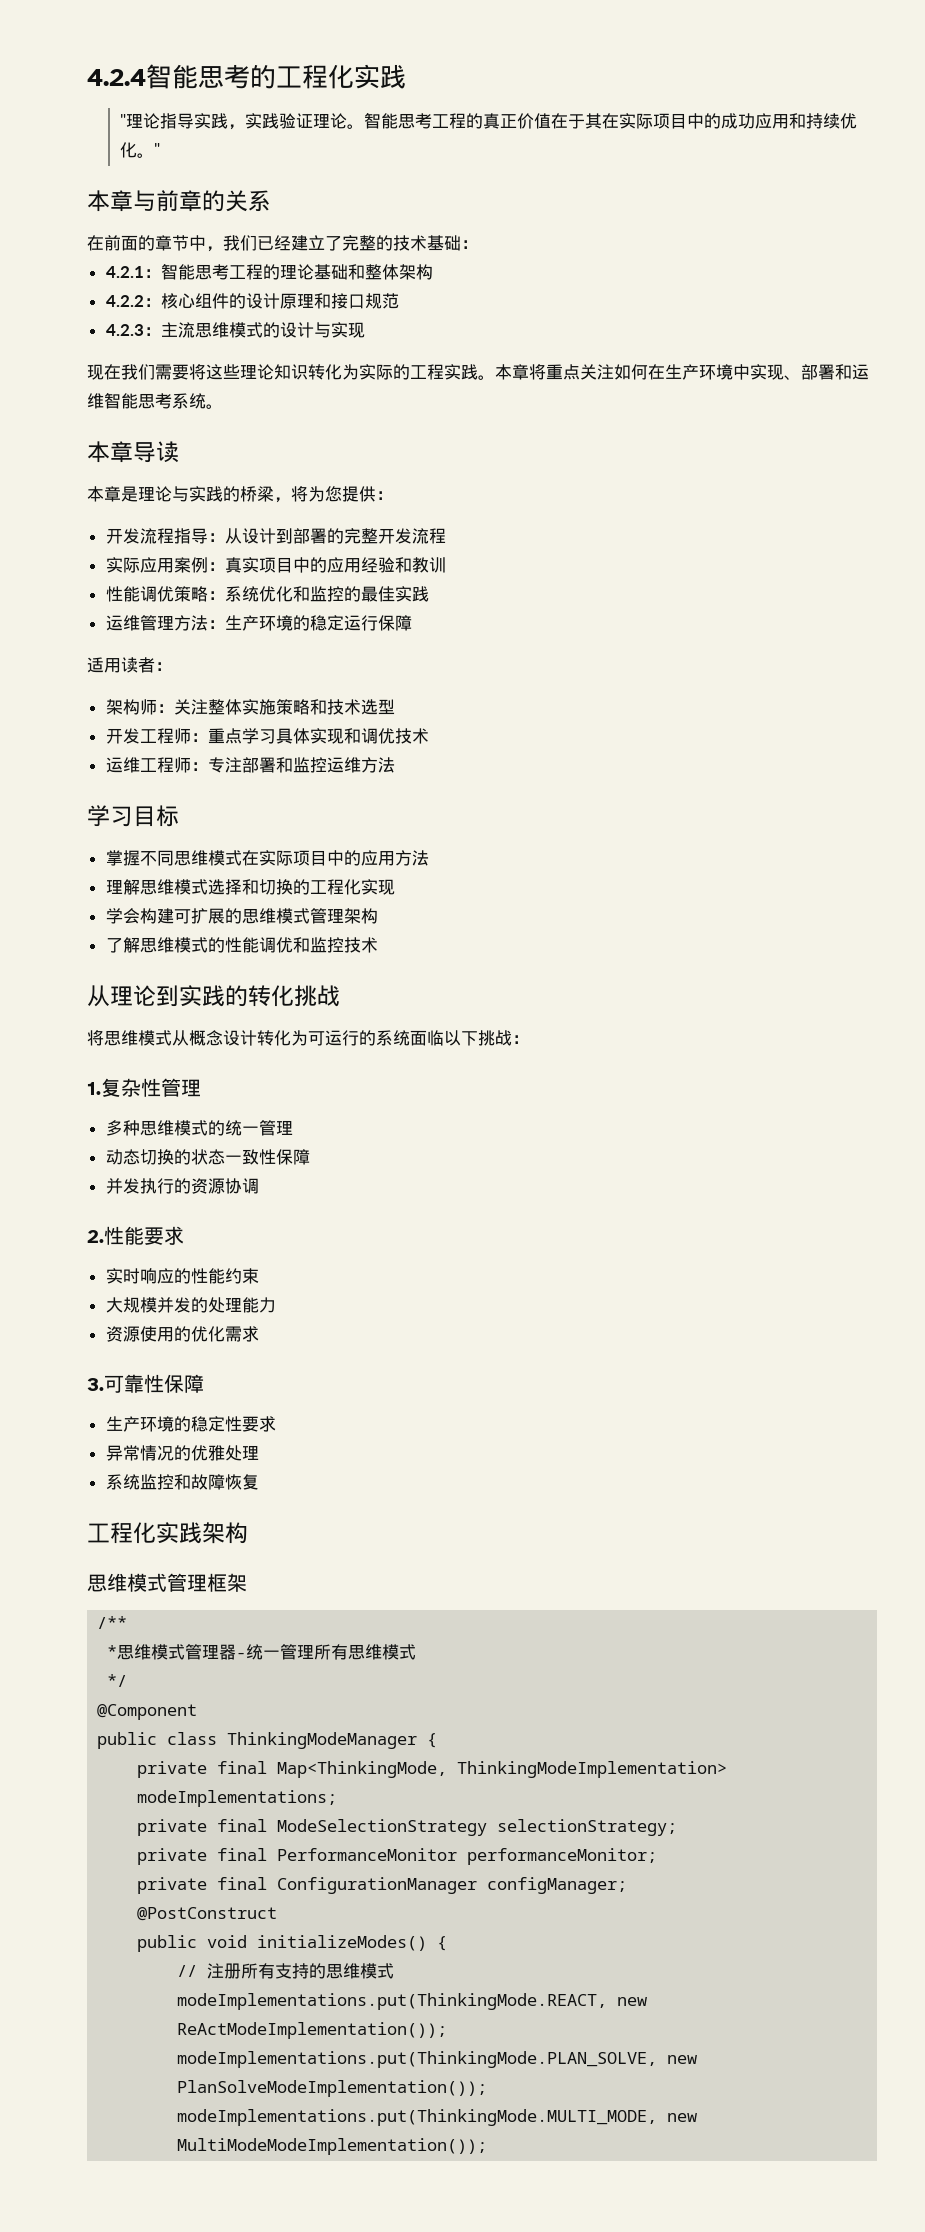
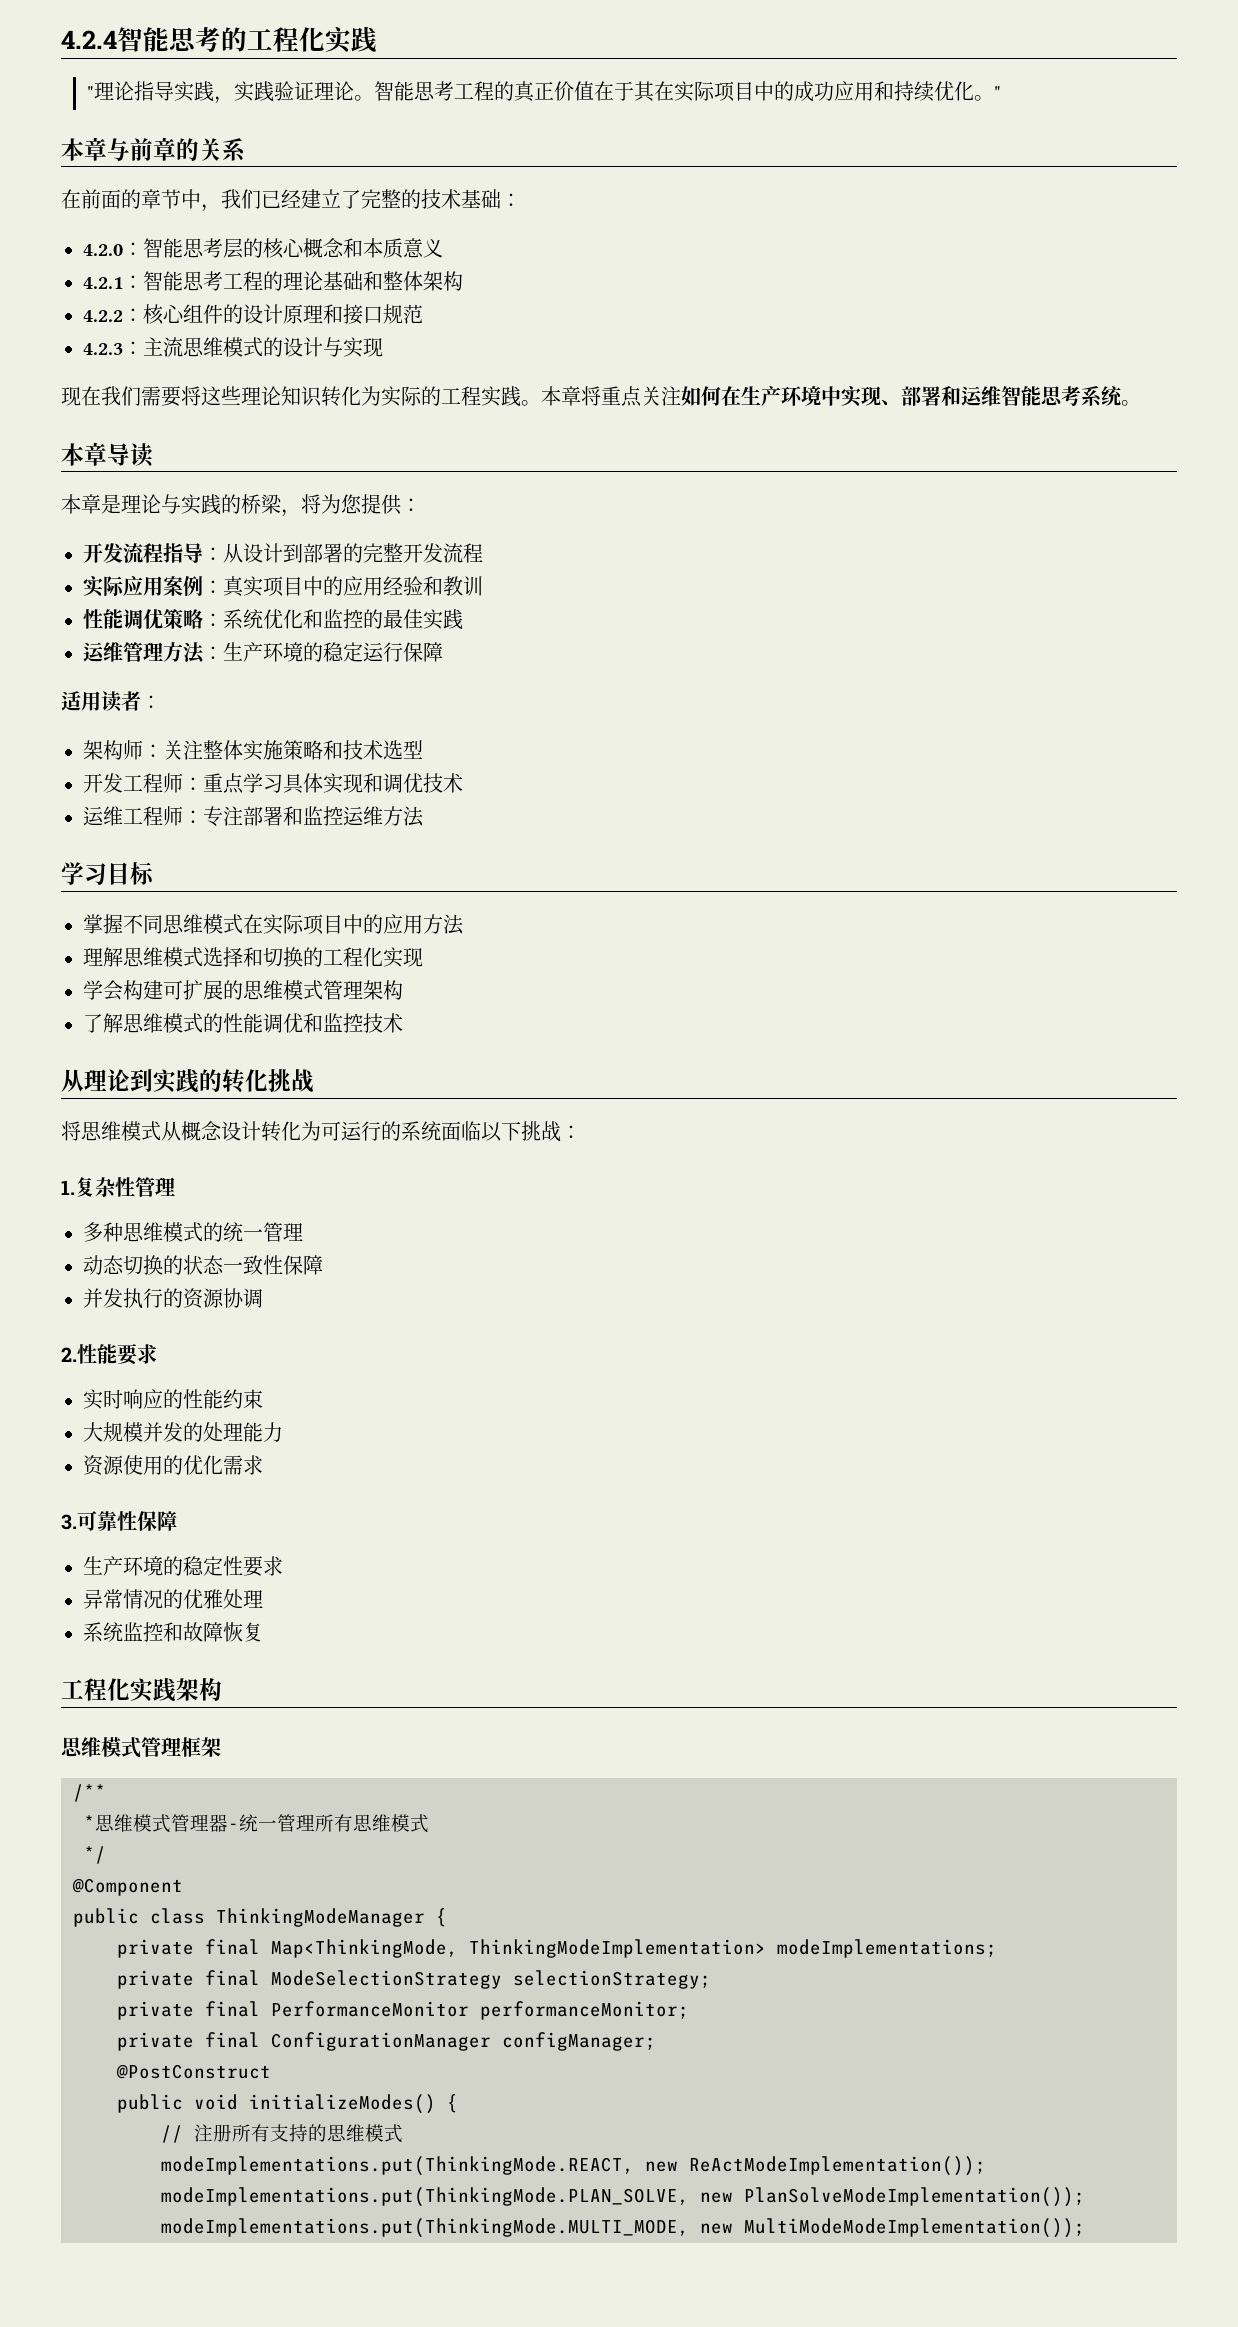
(478, 244) none -> [83,238,443,259] // 4.2.0：智能思考层的核心概念和本质意义

